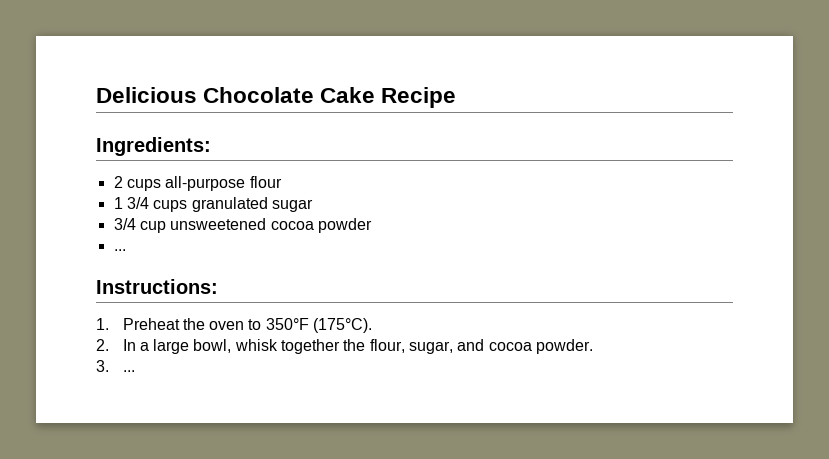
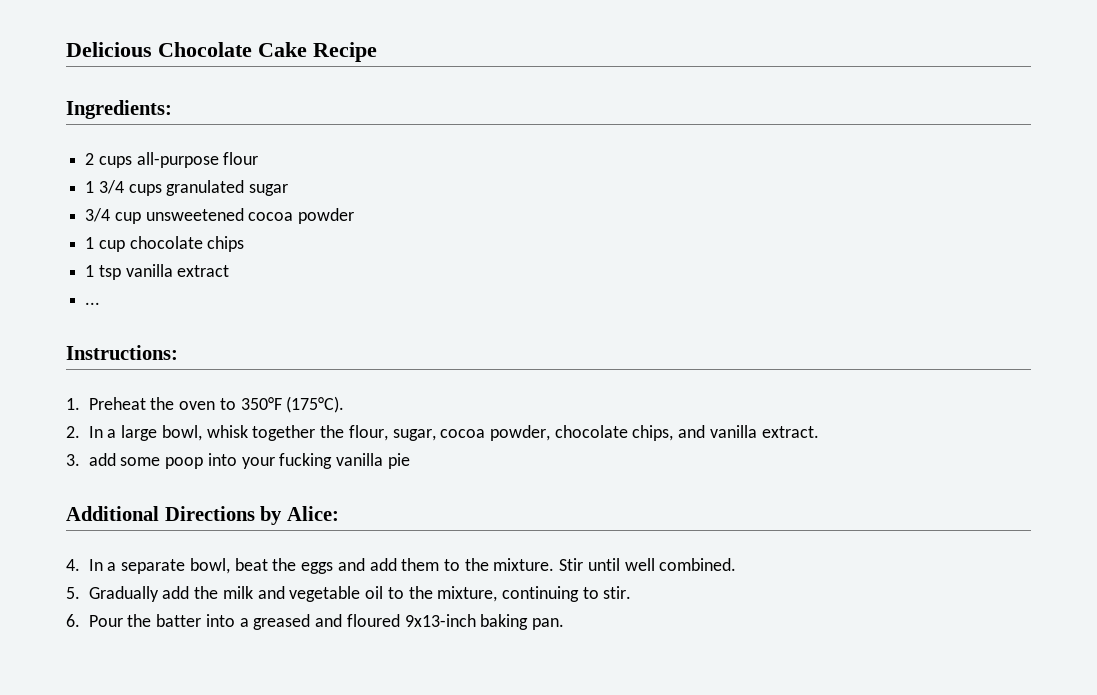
(372, 225) none -> [85,236,245,252] [85,264,230,280] // 1 cup chocolate chips // 1 tsp vanilla extract
[457,339,594,354] [96,360,135,372] and cocoa powder. // 3. ... -> [440,425,819,441] [66,453,410,469] [66,506,339,525] [66,558,737,574] [66,586,632,602] [66,614,564,630] cocoa powder, chocolate chips, and vanilla extract. // 3. add some poop into your fucking vanilla pie // Additional Directions by Alice: // 4. In a separate bowl, beat the eggs and add them to the mixture. Stir until well combined. // 5. Gradually add the milk and vegetable oil to the mixture, continuing to stir. // 6. Pour the batter into a greased and floured 9x13-inch baking pan.

